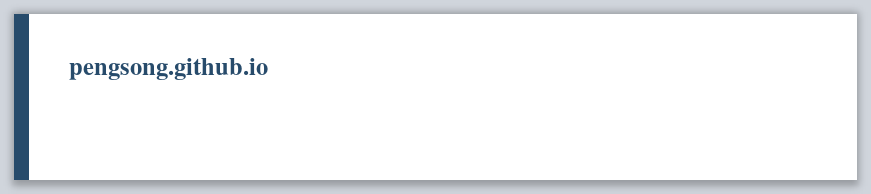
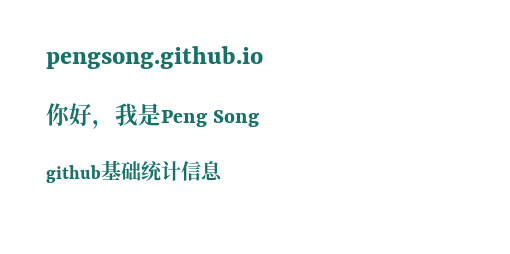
(268, 69) none -> [46,103,260,129] [46,160,223,183] // 你好，我是Peng Song // github基础统计信息

